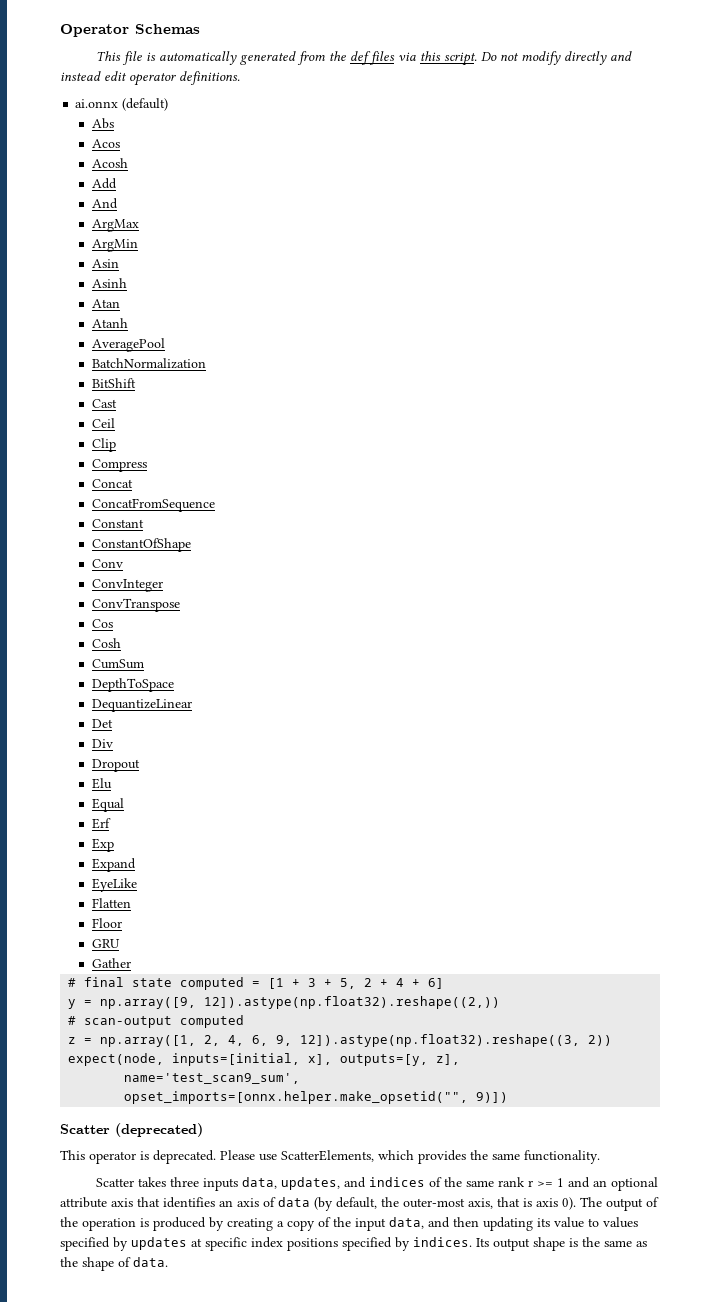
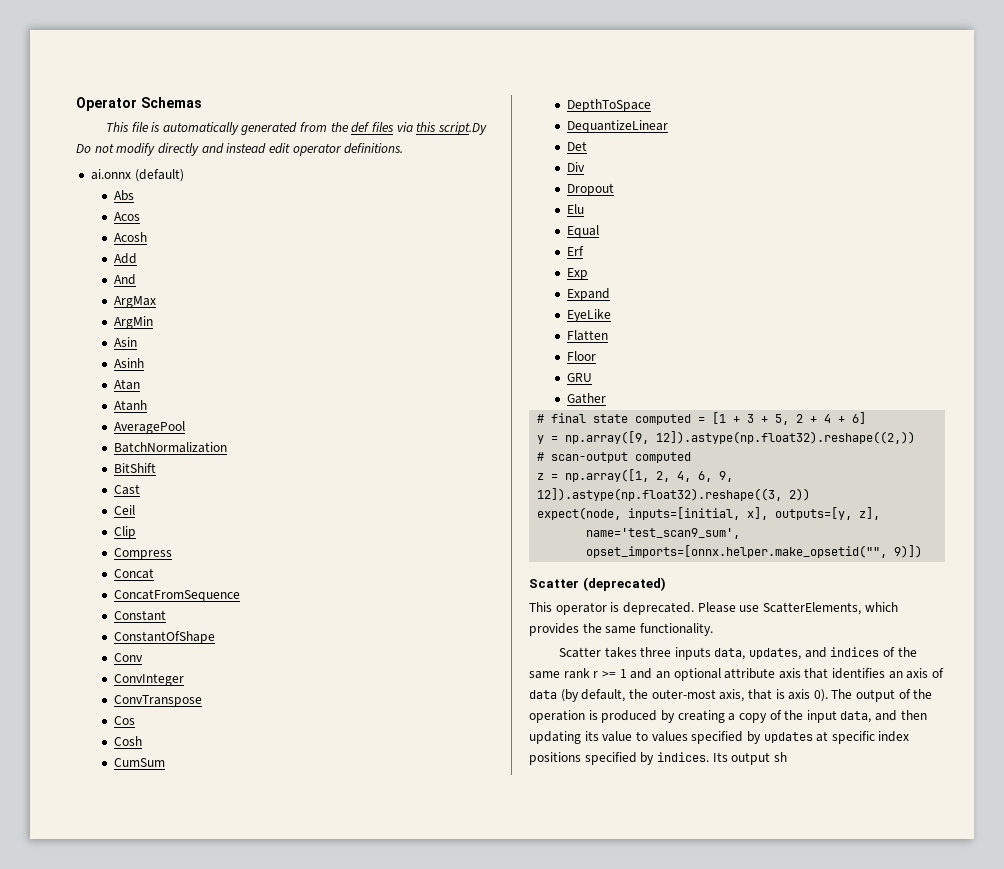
[444,52,478,66] script. -> [437,122,487,135] script.Dy
[533,1237,647,1251] [60,1257,168,1271] shape is the same as the shape of data. -> [773,752,787,762] sh

